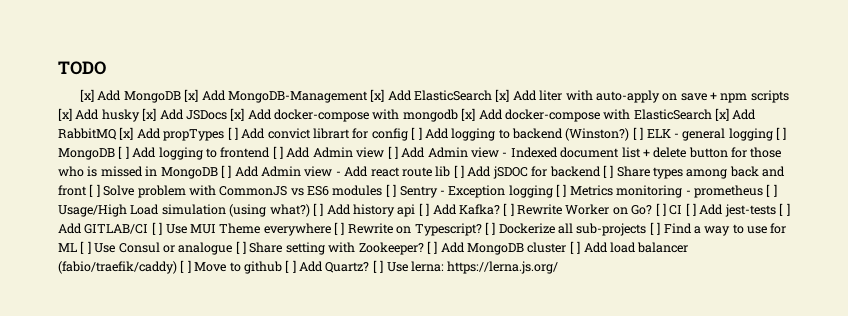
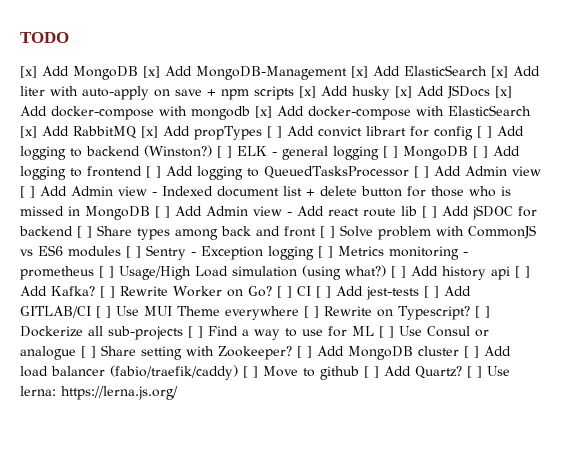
(311, 152) none -> [197,166,461,180] logging to QueuedTasksProcessor [ ] Add

